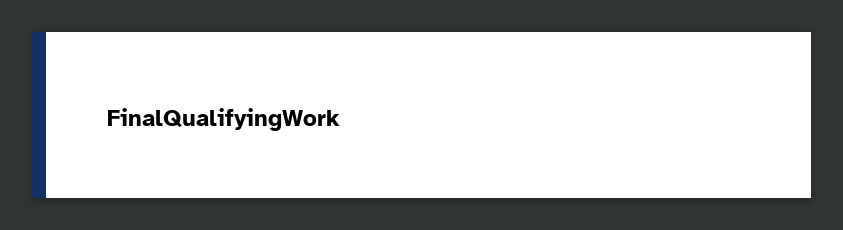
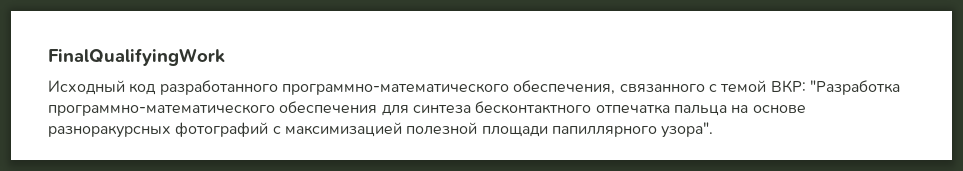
(340, 119) none -> [48,80,900,95] [48,101,806,116] [48,122,714,138] // Исходный код разработанного программно-математического обеспечения, связанного с темой ВКР: "Разработка программно-математического обеспечения для синтеза бесконтактного отпечатка пальца на основе разноракурсных фотографий с максимизацией полезной площади папиллярного узора".

